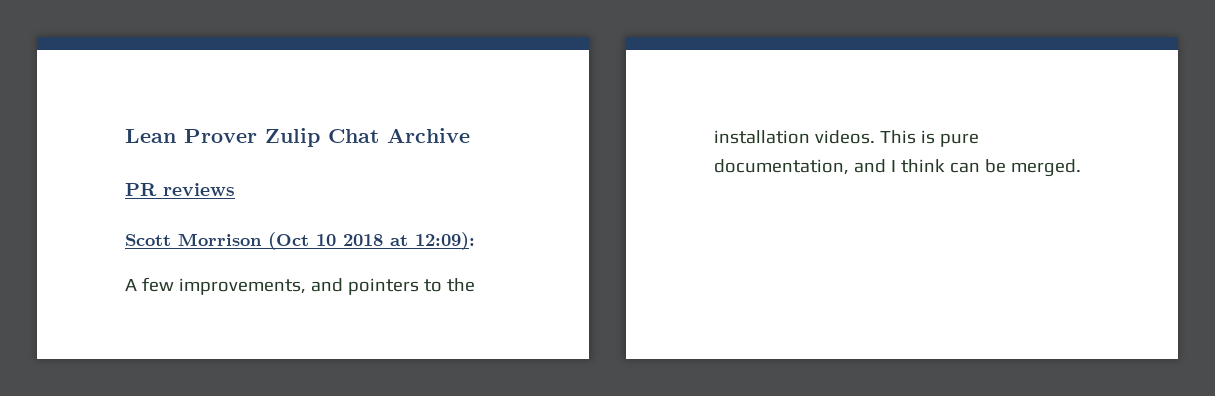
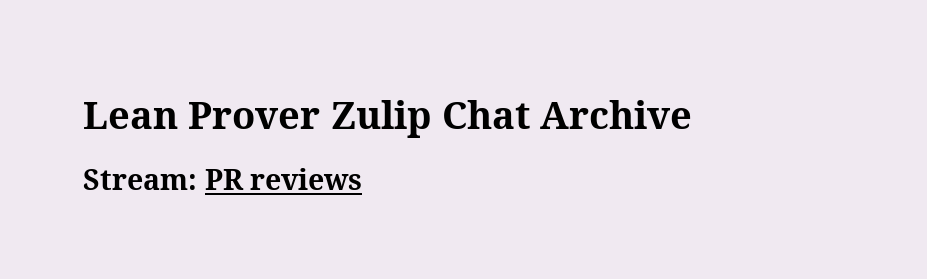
(470, 135) none -> [83,169,197,190] Stream:
[125,232,475,250] [125,277,475,295] [714,130,979,147] [714,159,1081,177] // Scott Morrison (Oct 10 2018 at 12:09): // A few improvements, and pointers to the installation videos. This is pure documentation, and I think can be merged. -> (363, 179) none

